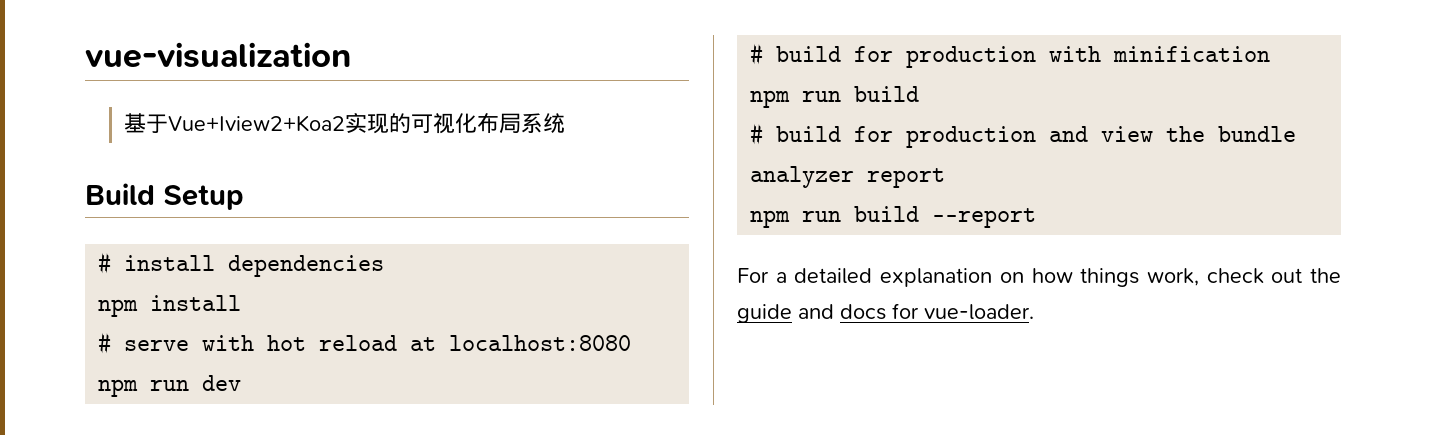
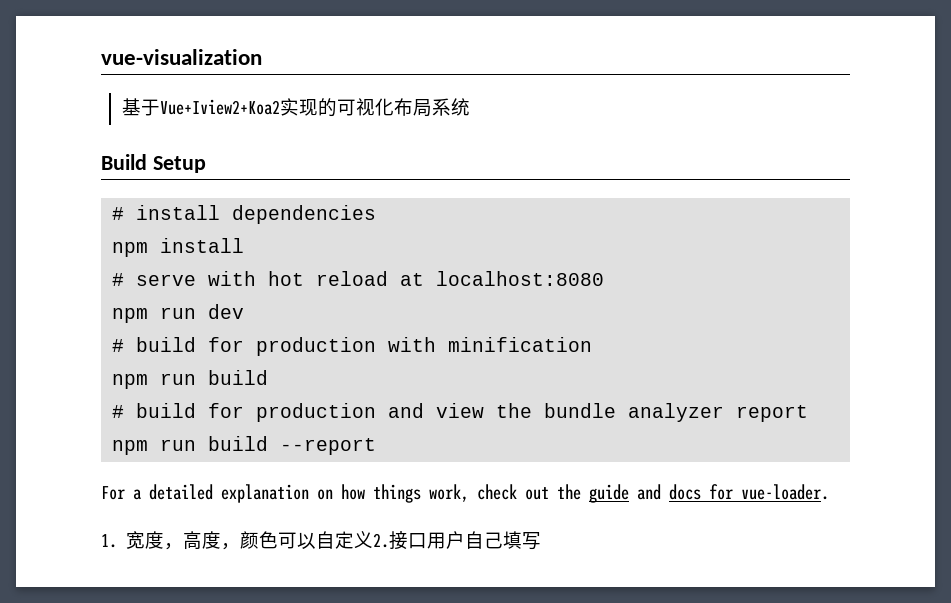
(1034, 312) none -> [101,531,542,550] // 1.宽度，高度，颜色可以自定义2.接口用户自己填写

